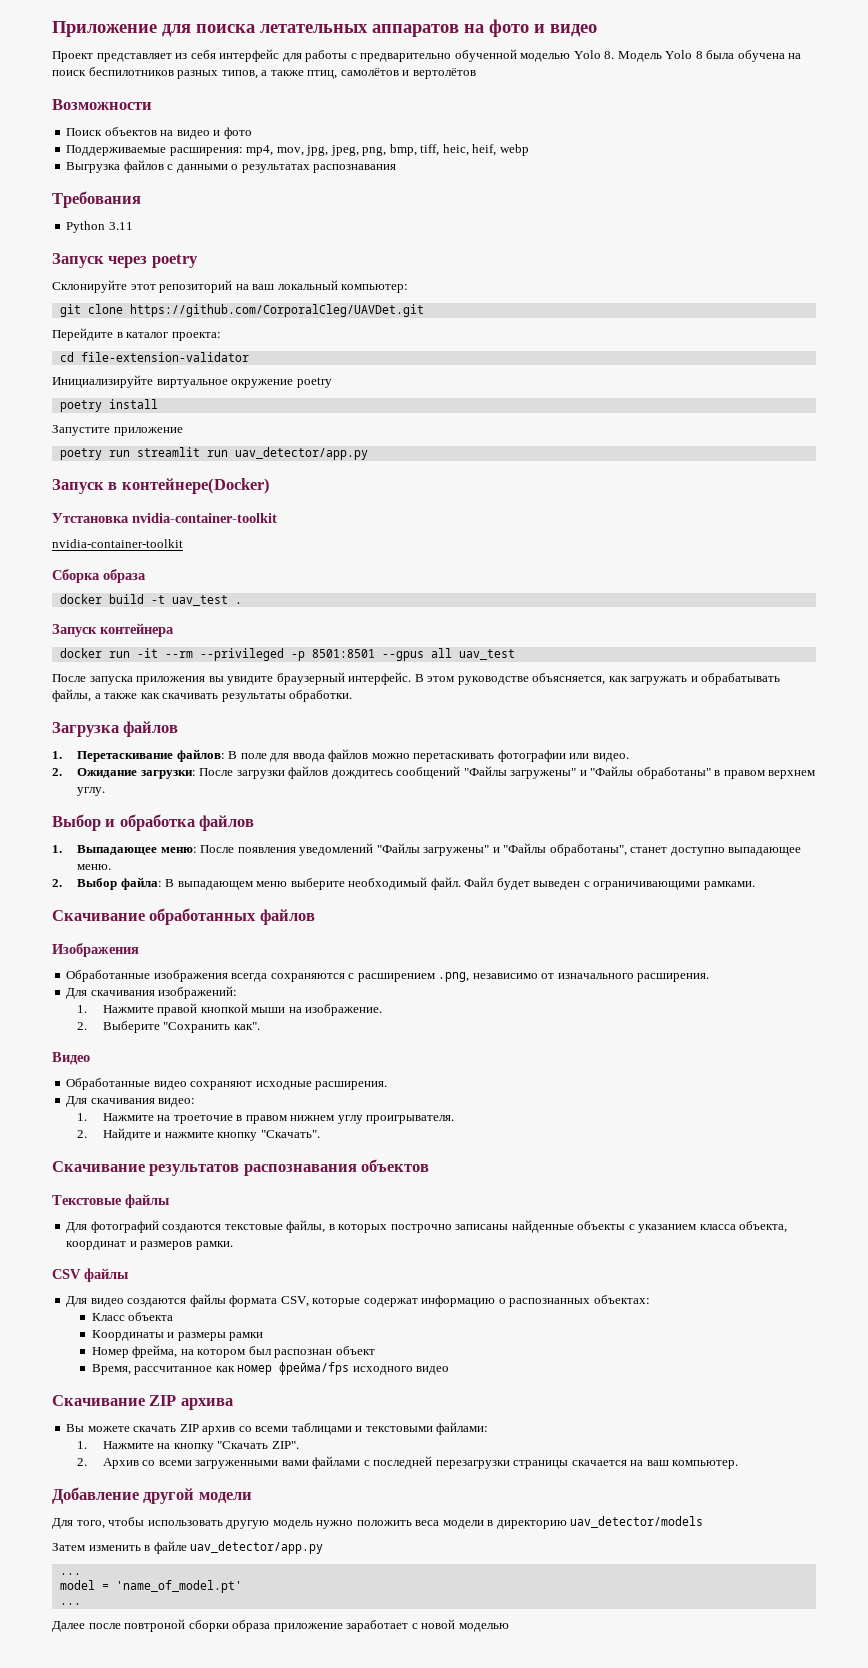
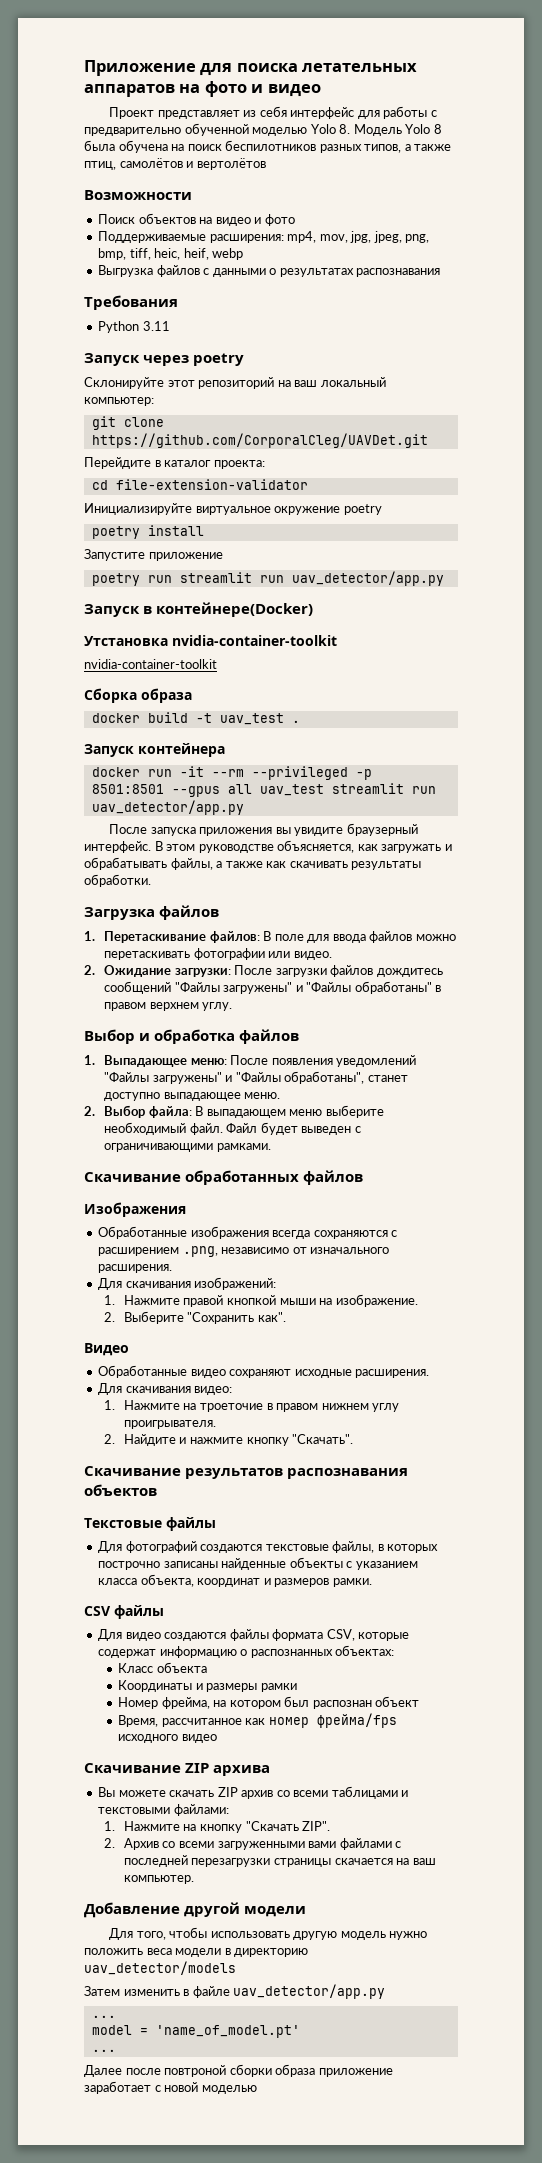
(515, 654) none -> [331,783,436,794] [91,800,244,815] streamlit run uav_detector/app.py

